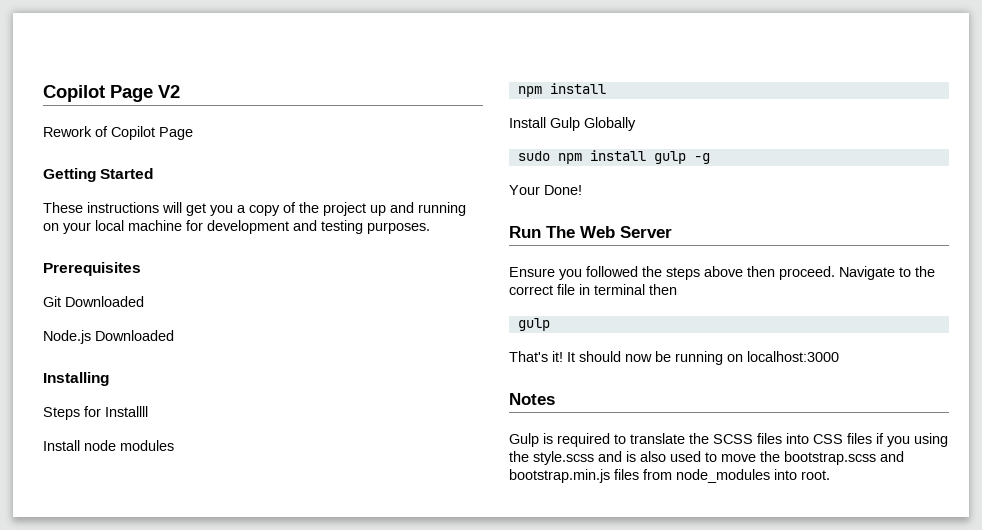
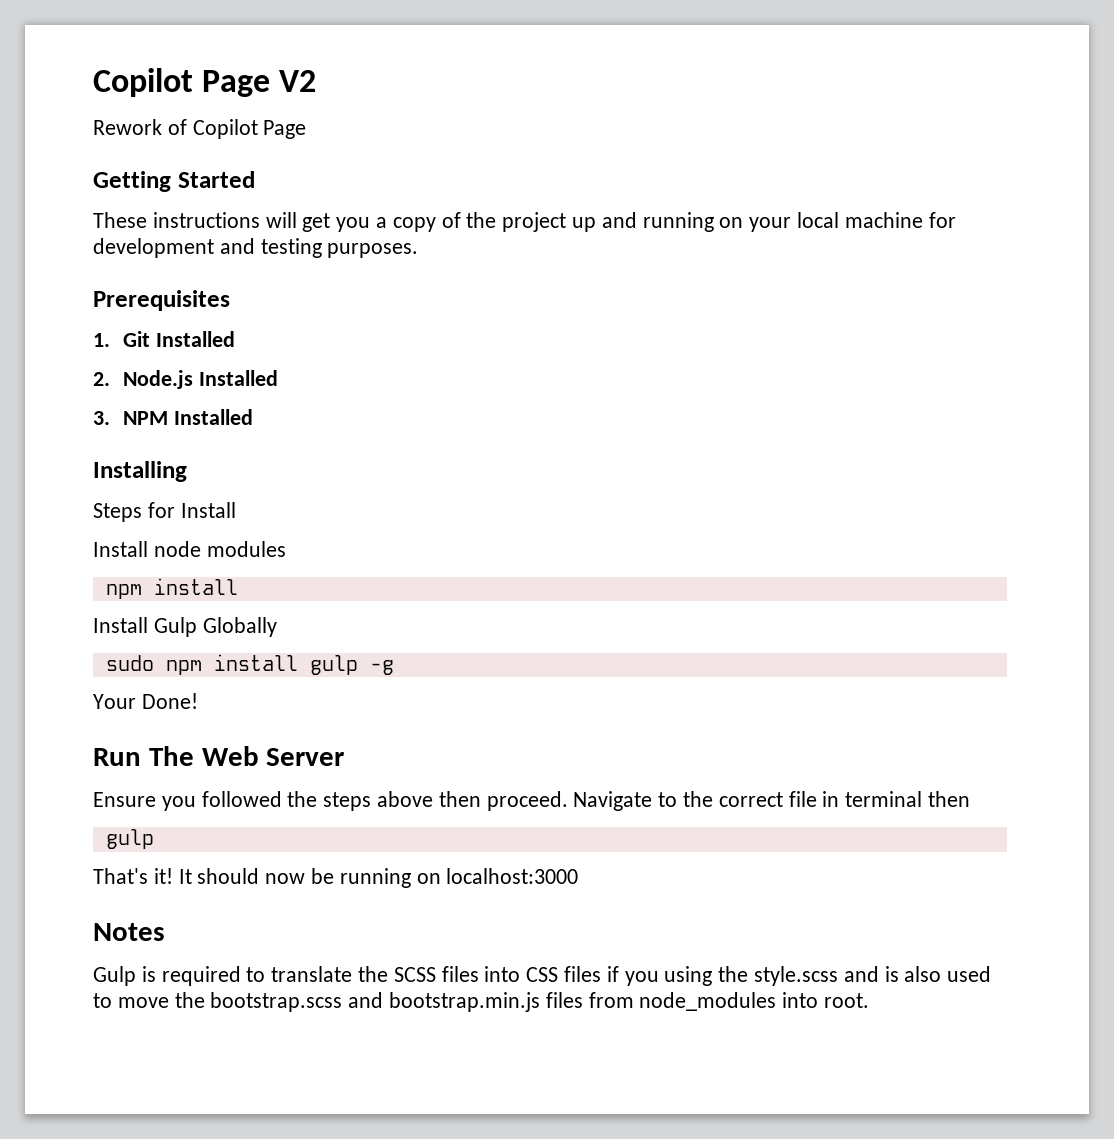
[43,296,144,307] [43,330,174,344] Git Downloaded // Node.js Downloaded -> [93,331,236,347] [93,370,279,389] [93,409,254,425] 1. Git Installed // 2. Node.js Installed // 3. NPM Installed
[105,406,148,417] Installll -> [180,502,236,518] Install

